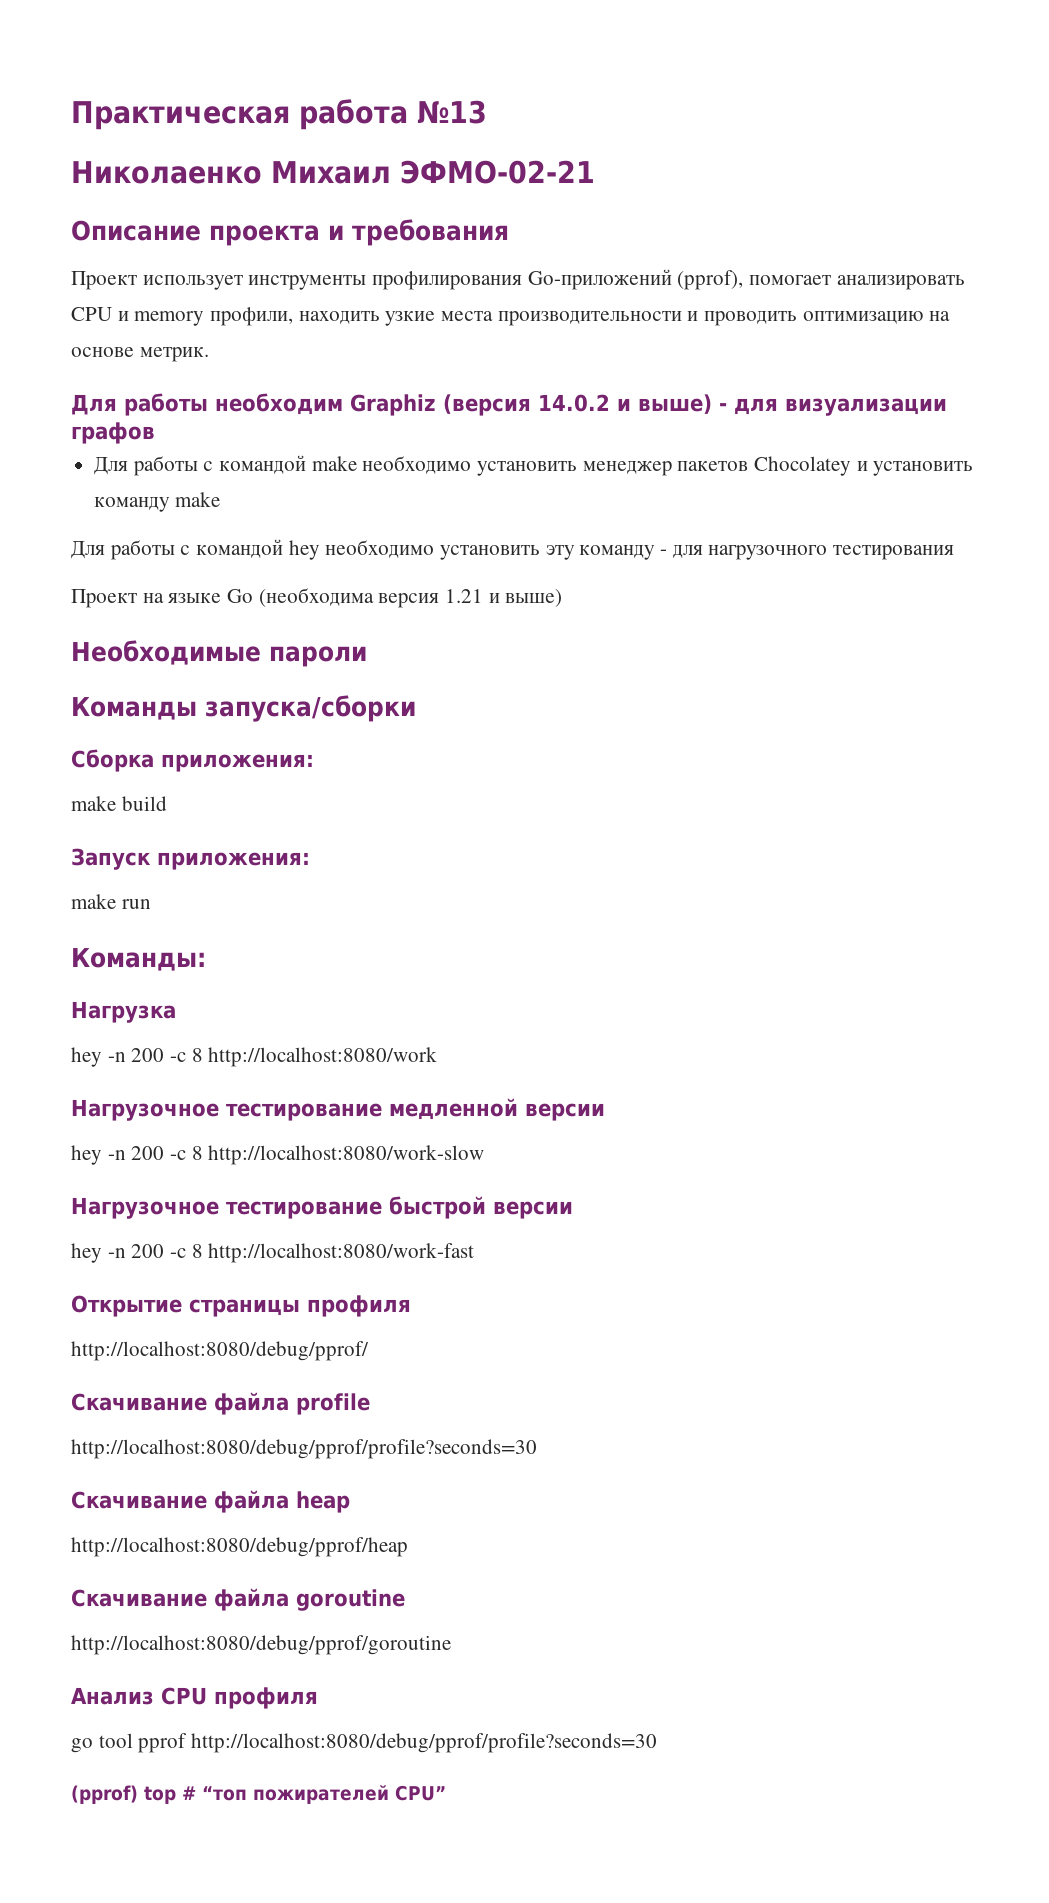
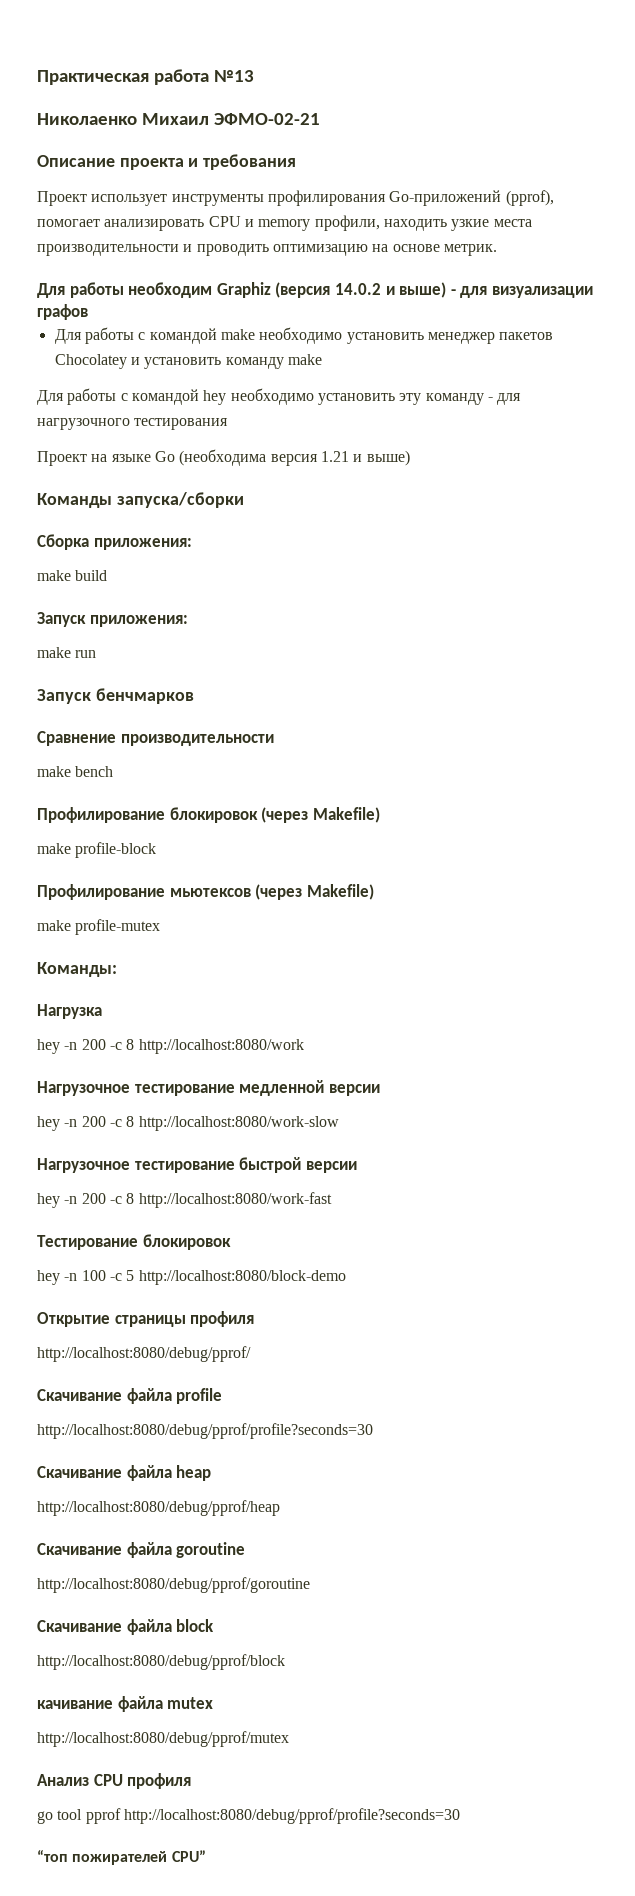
[71,640,367,667] // Необходимые пароли -> (410, 458) none
(151, 904) none -> [37,688,194,704] [37,731,274,746] [37,766,114,777] [37,807,380,823] [37,842,157,858] [37,884,374,900] [37,919,161,935] // Запуск бенчмарков // Сравнение производительности // make bench // Профилирование блокировок (через Makefile) // make profile-block // Профилирование мьютексов (через Makefile) // make profile-mutex
(475, 1253) none -> [37,1234,231,1250] [37,1270,346,1285] // Тестирование блокировок // hey -n 100 -c 5 http://localhost:8080/block-demo
(451, 1645) none -> [37,1619,215,1635] [37,1654,285,1670] [37,1696,214,1712] [37,1731,289,1747] // Скачивание файла block // http://localhost:8080/debug/pprof/block // качивание файла mutex // http://localhost:8080/debug/pprof/mutex
[71,1785,196,1804] (pprof) top # -> (460, 1816) none

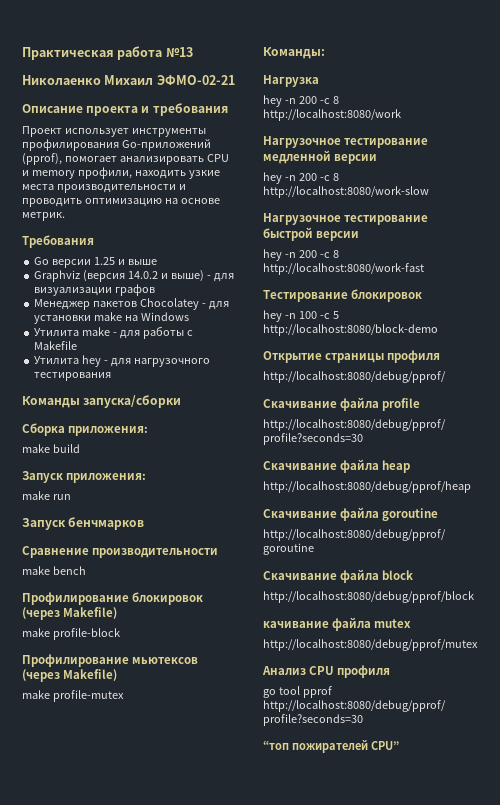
[37,282,271,298] Для работы необходим Graphiz -> [22,235,94,248] [34,257,157,268] [34,270,81,282] Требования // Go версии 1.25 и выше // Graphviz
[54,327,554,344] [54,354,322,369] [37,388,522,405] [37,418,229,430] [37,449,410,466] Для работы с командой make необходимо установить менеджер пакетов Chocolatey и установить команду make // Для работы с командой hey необходимо установить эту команду - для нагрузочного тестирования // Проект на языке Go (необходима версия 1.21 и выше) -> [34,298,229,310] [34,312,190,324] [34,326,193,339] [34,341,78,350] [34,355,210,367] [34,372,112,381] Менеджер пакетов Chocolatey - для установки make на Windows // Утилита make - для работы с Makefile // Утилита hey - для нагрузочного тестирования

